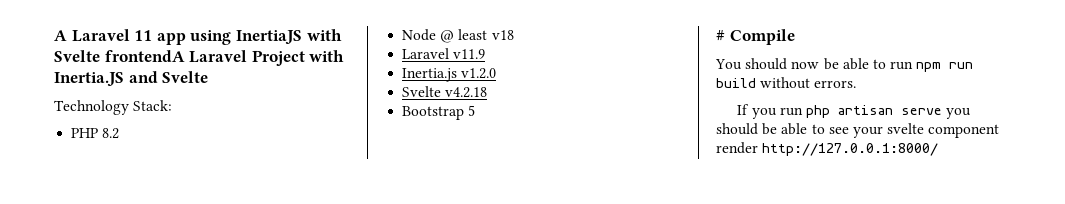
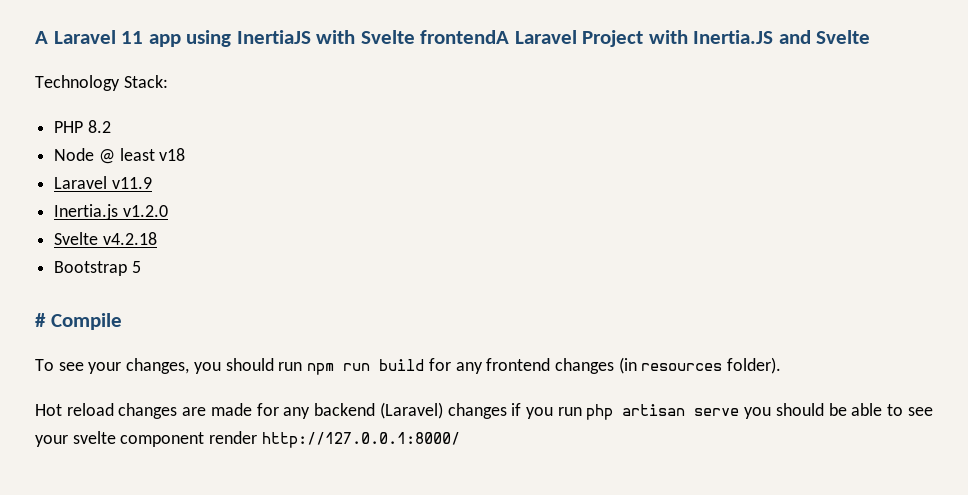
[715,58,974,72] [716,77,857,89] [737,104,750,115] You should now be able to run npm run build without errors. // If -> [35,357,782,375] [35,402,522,419] To see your changes, you should run npm run build for any frontend changes (in resources folder). // Hot reload changes are made for any backend (Laravel) changes if

